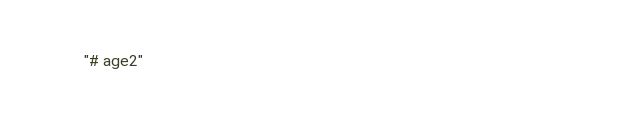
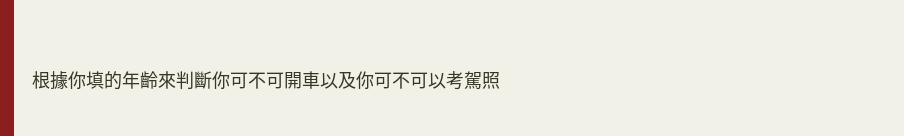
[84,55,144,69] "# age2" -> [32,71,500,90] 根據你填的年齡來判斷你可不可開車以及你可不可以考駕照

